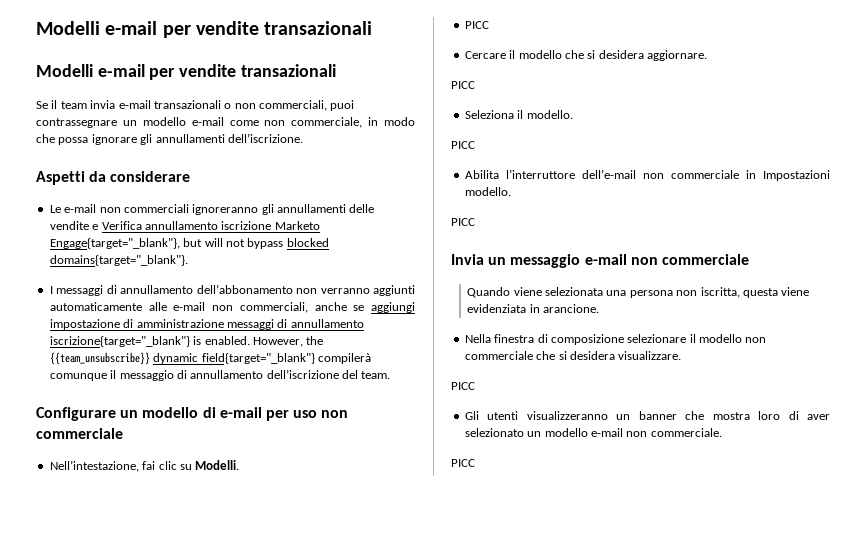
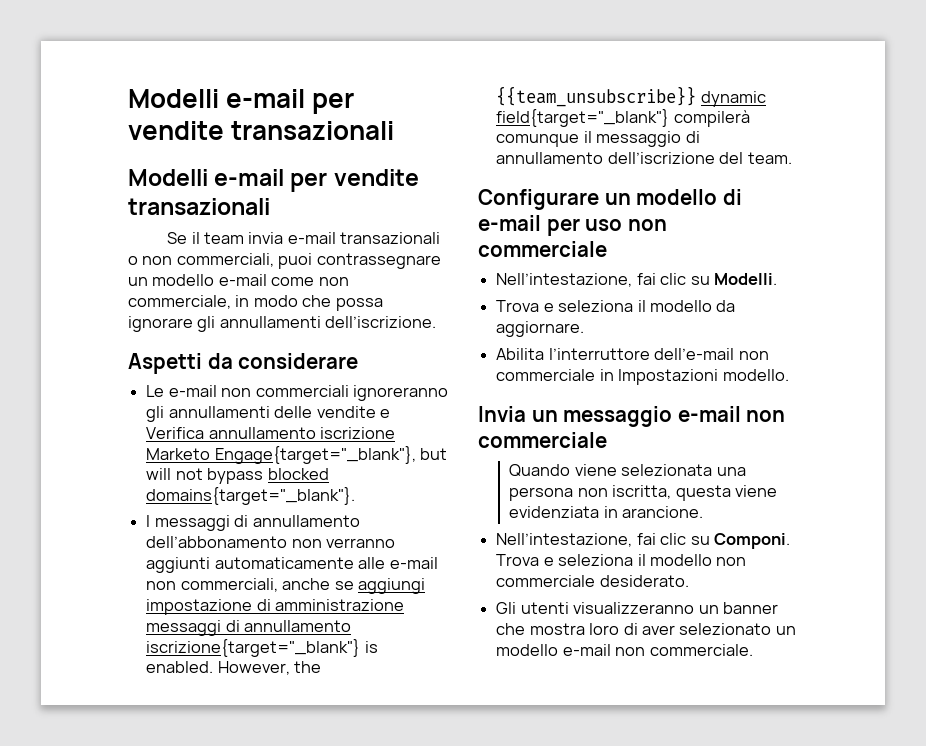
[464,21,489,29] [464,50,707,61] [451,81,475,89] [464,110,573,119] [451,141,475,149] PICC // Cercare il modello che si desidera aggiornare. // PICC // Seleziona il modello. // PICC -> [496,300,736,312] [496,321,585,337] Trova e seleziona il modello da aggiornare.
[451,218,475,226] // PICC -> (789, 375) none
[464,334,767,345] [464,351,682,360] [451,382,475,390] Nella finestra di composizione selezionare il modello non commerciale che si desidera visualizzare. // PICC -> [496,533,790,549] [496,554,747,566] [496,575,689,587] Nell’intestazione, fai clic su Componi. Trova e seleziona il modello non commerciale desiderato.
[451,459,475,467] // PICC -> (753, 650) none

